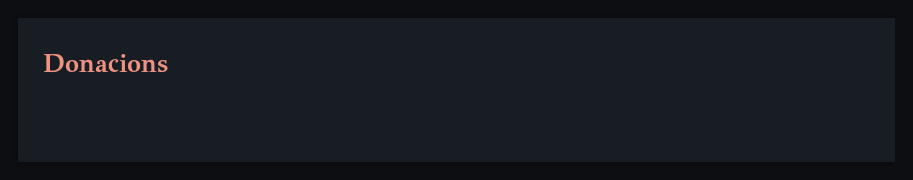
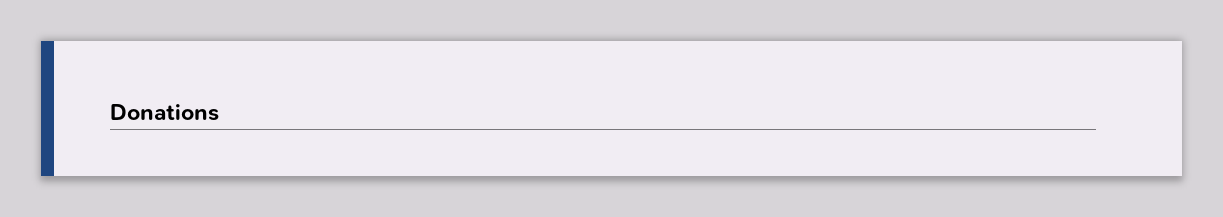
[43,54,168,73] Donacions -> [110,104,219,121] Donations

